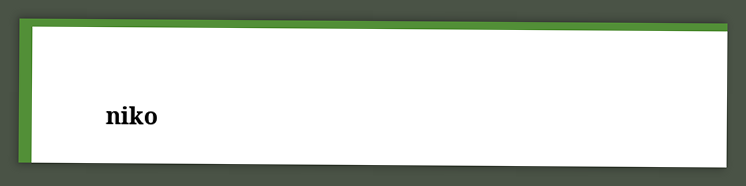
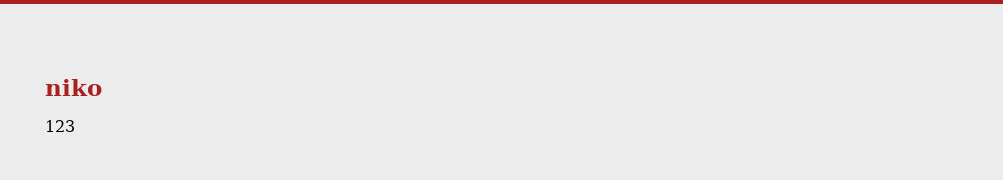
(158, 115) none -> [45,120,75,132] // 123

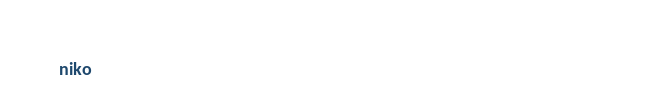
[45,120,75,132] // 123 -> (92, 68) none

